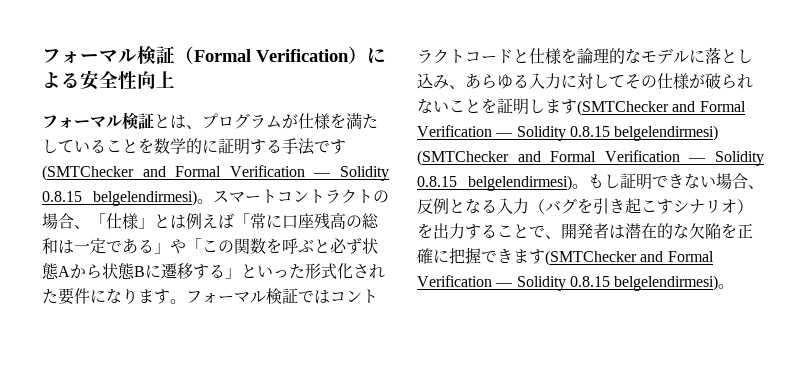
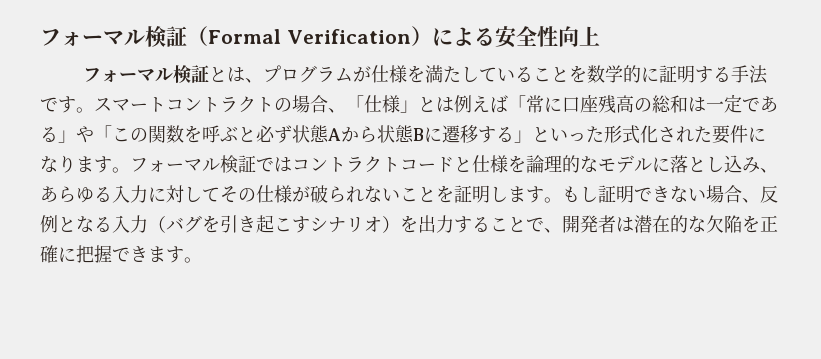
[42,165,389,181] [42,190,197,206] (SMTChecker and Formal Verification — Solidity 0.8.15 belgelendirmesi) -> (76, 104) none
[577,100,746,116] [417,125,719,141] [417,150,764,166] [417,175,572,191] (SMTChecker and Formal Verification — Solidity 0.8.15 belgelendirmesi) (SMTChecker and Formal Verification — Solidity 0.8.15 belgelendirmesi) -> (544, 194) none
[545,250,714,266] [417,275,719,291] (SMTChecker and Formal Verification — Solidity 0.8.15 belgelendirmesi) -> (184, 254) none

